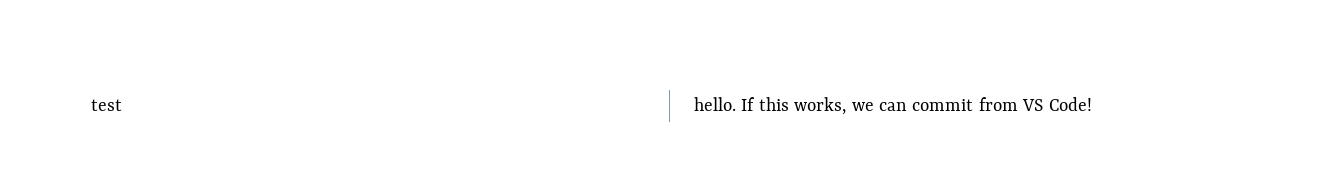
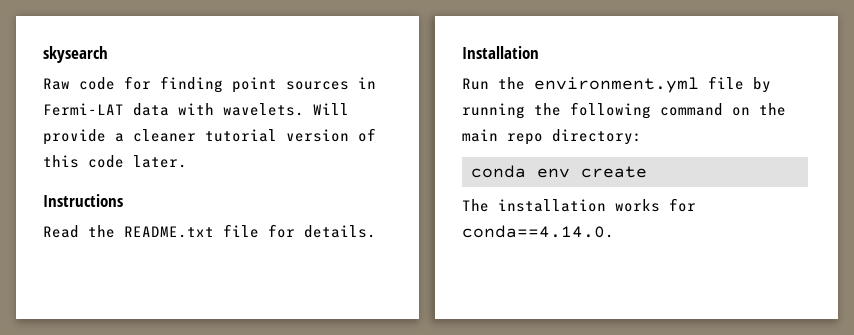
[91,99,122,111] [694,97,1092,115] test // hello. If this works, we can commit from VS Code! -> [43,46,108,63] [43,76,376,93] [43,103,349,116] [43,128,376,145] [43,155,187,168] [43,194,123,207] [43,224,376,238] [462,46,539,59] [462,76,771,93] [462,102,786,119] [462,129,642,145] [471,165,647,178] [462,198,696,212] [462,225,614,238] skysearch // Raw code for finding point sources in Fermi-LAT data with wavelets. Will provide a cleaner tutorial version of this code later. // Instructions // Read the README.txt file for details. // Installation // Run the environment.yml file by running the following command on the main repo directory: // conda env create // The installation works for conda==4.14.0.

